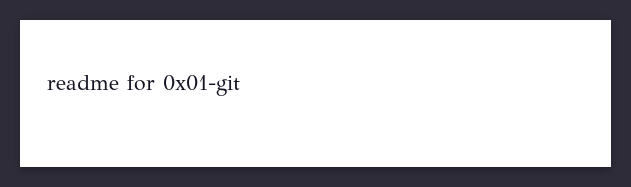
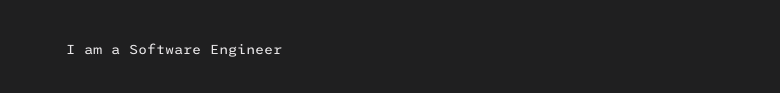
[47,75,240,96] readme for 0x01-git -> [66,43,282,57] I am a Software Engineer

